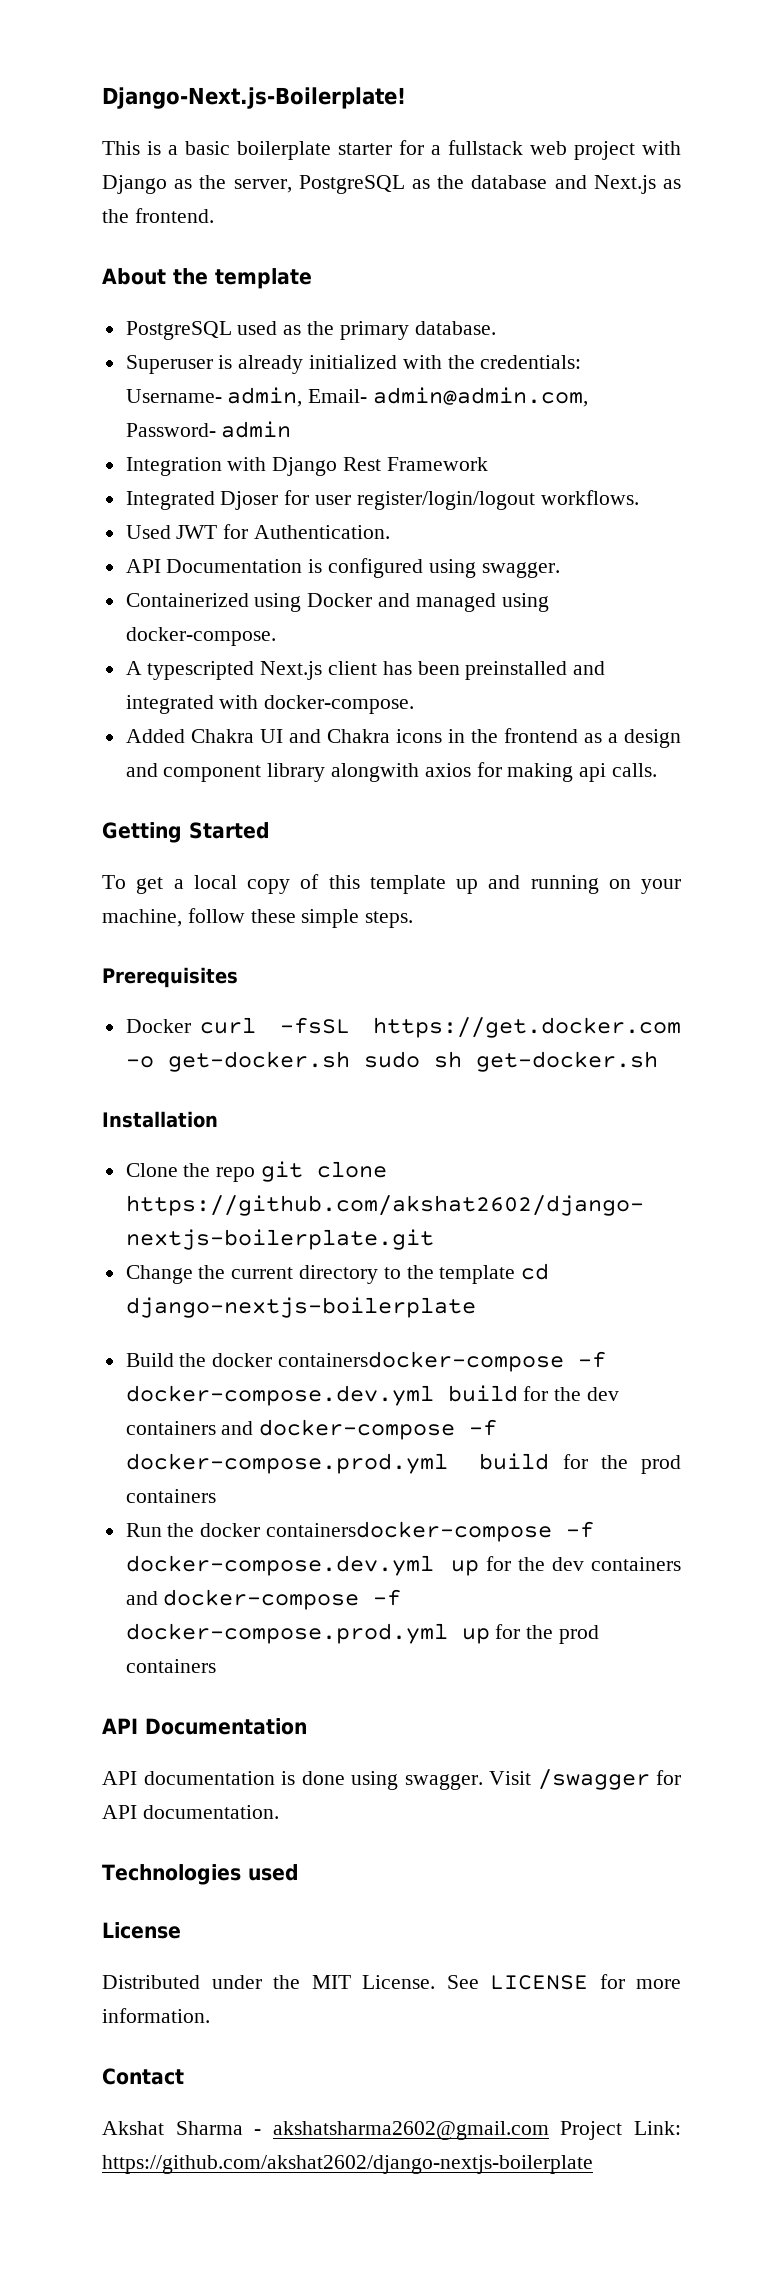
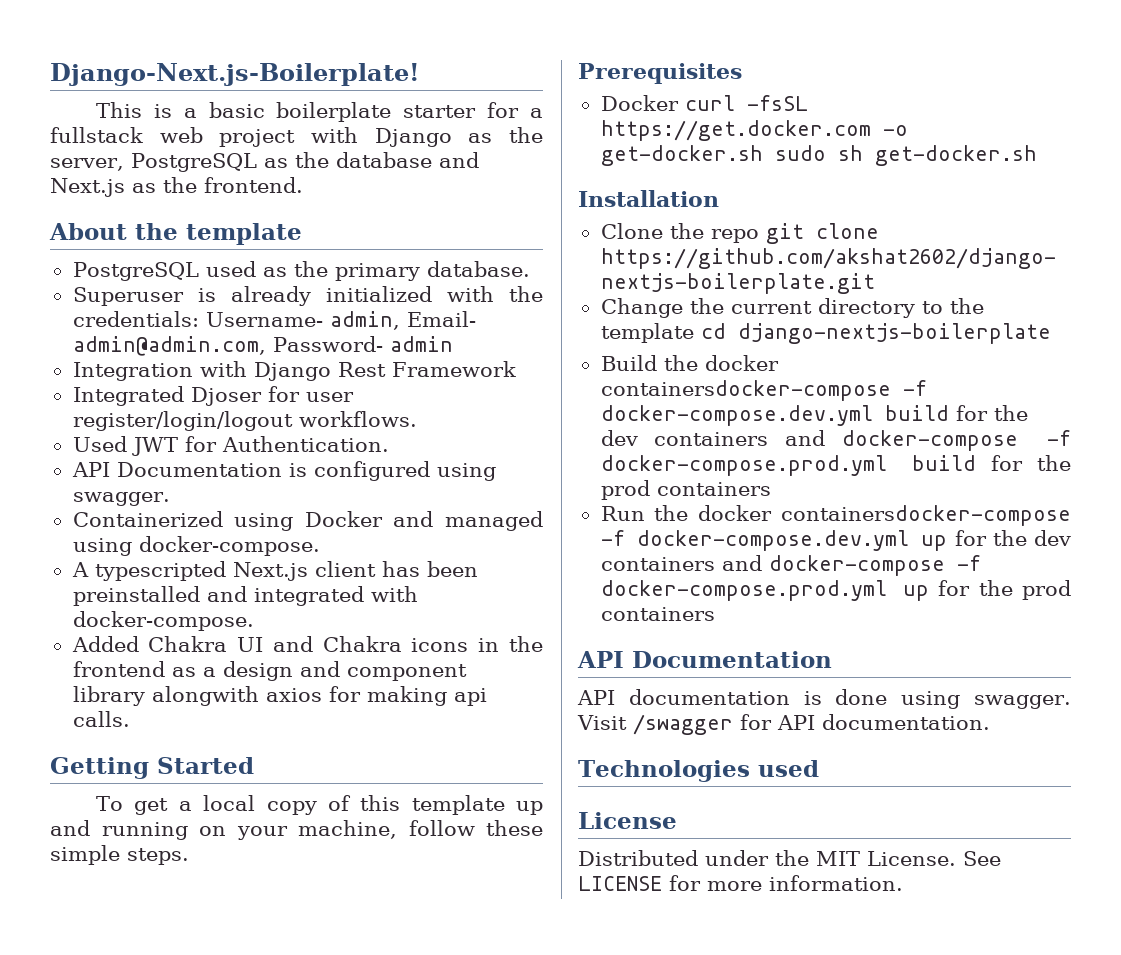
[102,2068,184,2085] [102,2121,682,2140] [102,2155,593,2174] // Contact // Akshat Sharma - akshatsharma2602@gmail.com Project Link: https://github.com/akshat2602/django-nextjs-boilerplate -> (903, 883) none

